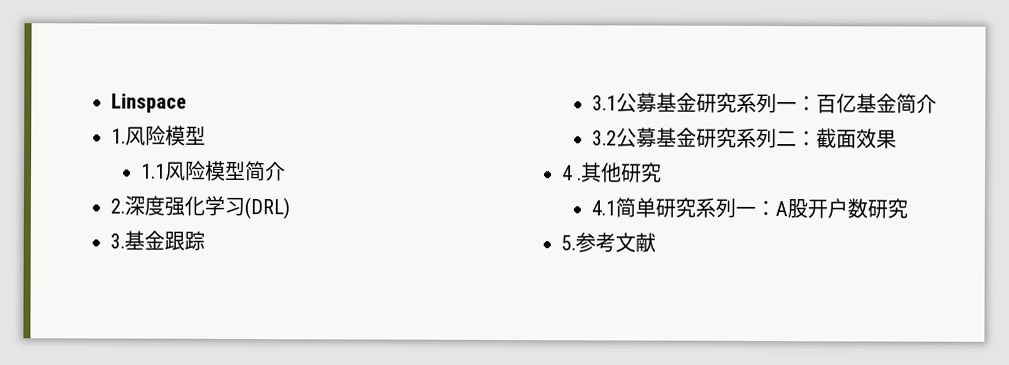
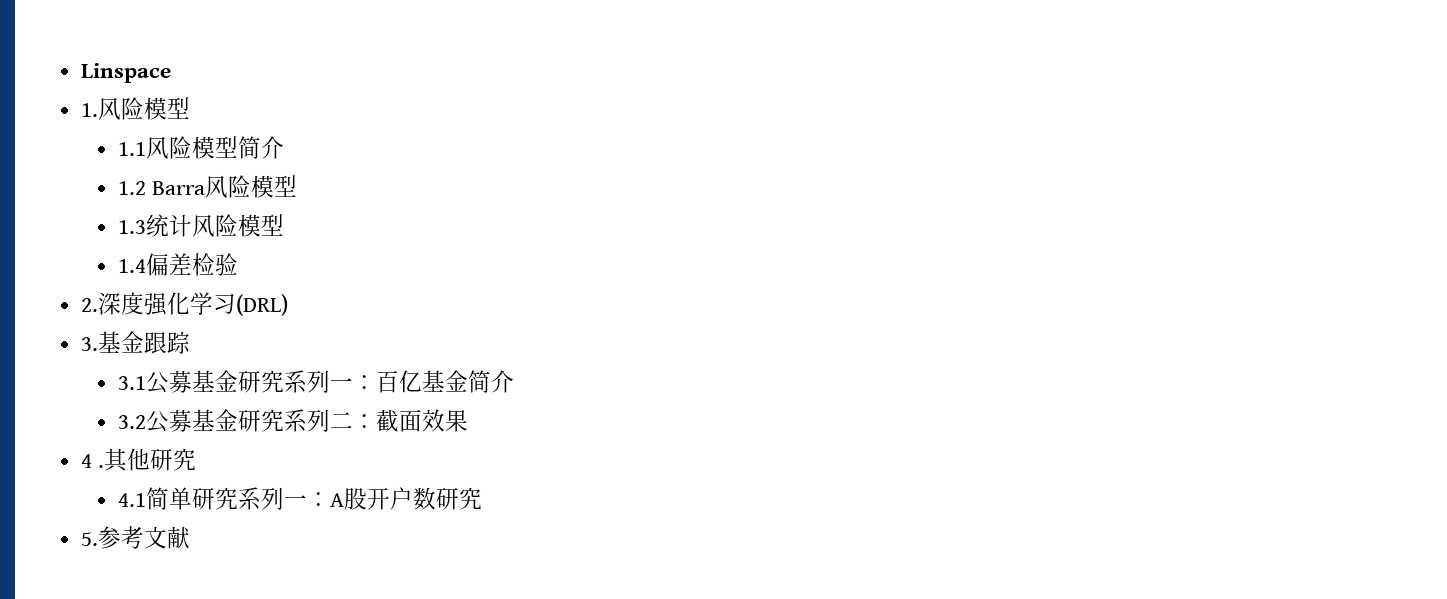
(286, 172) none -> [117,175,297,198] [117,214,284,237] [117,253,238,276] // 1.2 Barra风险模型 // 1.3统计风险模型 // 1.4偏差检验

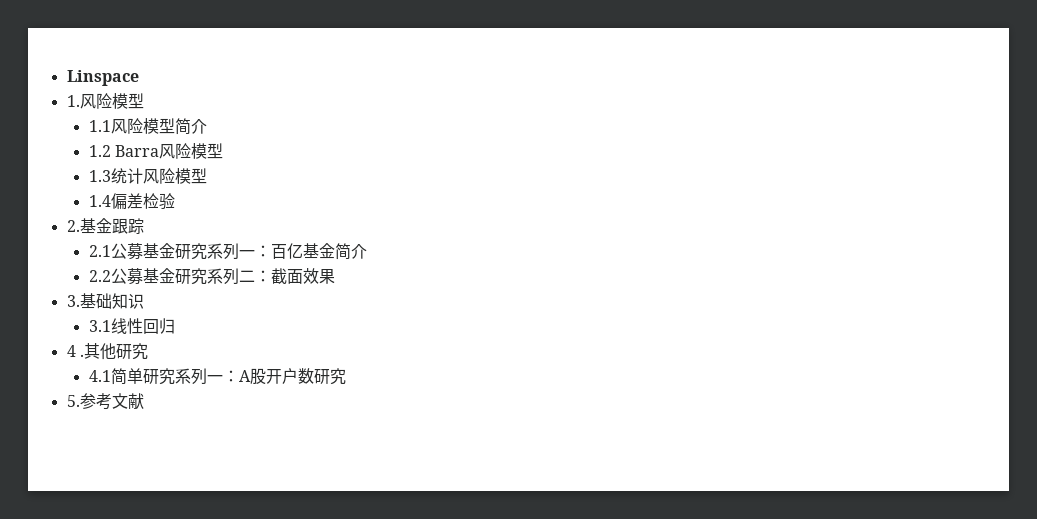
[97,292,288,316] [80,337,98,351] 深度强化学习(DRL) // 3. -> (80, 226) none
[117,376,146,390] 3.1 -> [88,245,111,257] 2.1
[117,415,146,429] 3.2 -> [88,270,111,282] 2.2
(468, 421) none -> [66,293,144,309] [88,318,175,334] // 3.基础知识 // 3.1线性回归

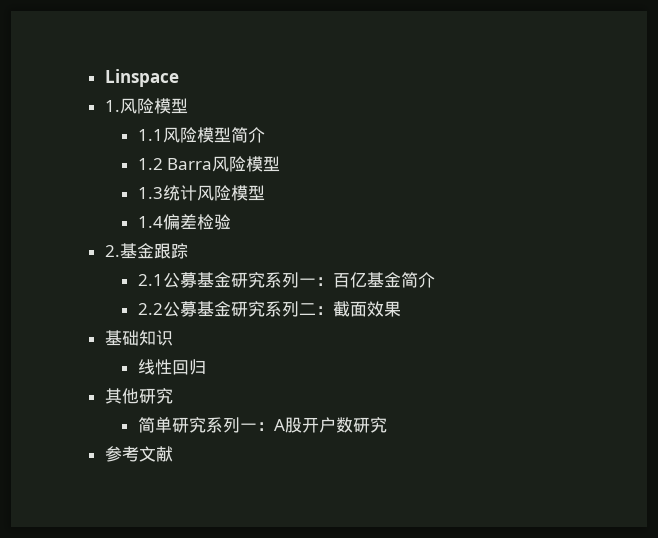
[66,295,80,307] 3. -> (401, 309) none
[88,320,111,332] 3.1 -> (173, 338) none
[66,345,84,357] 4 . -> (206, 367) none
[88,370,111,382] 4.1 -> (173, 396) none
[66,395,80,407] 5. -> (387, 425) none

